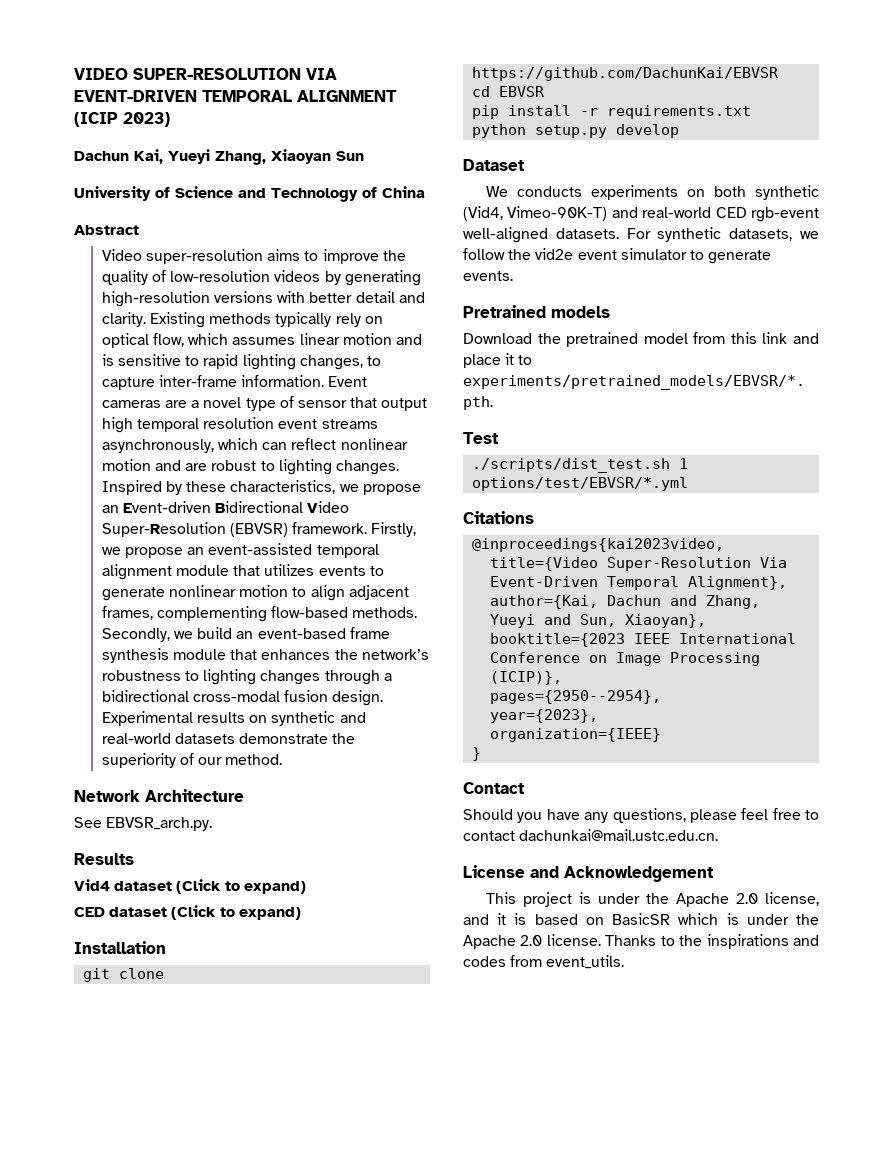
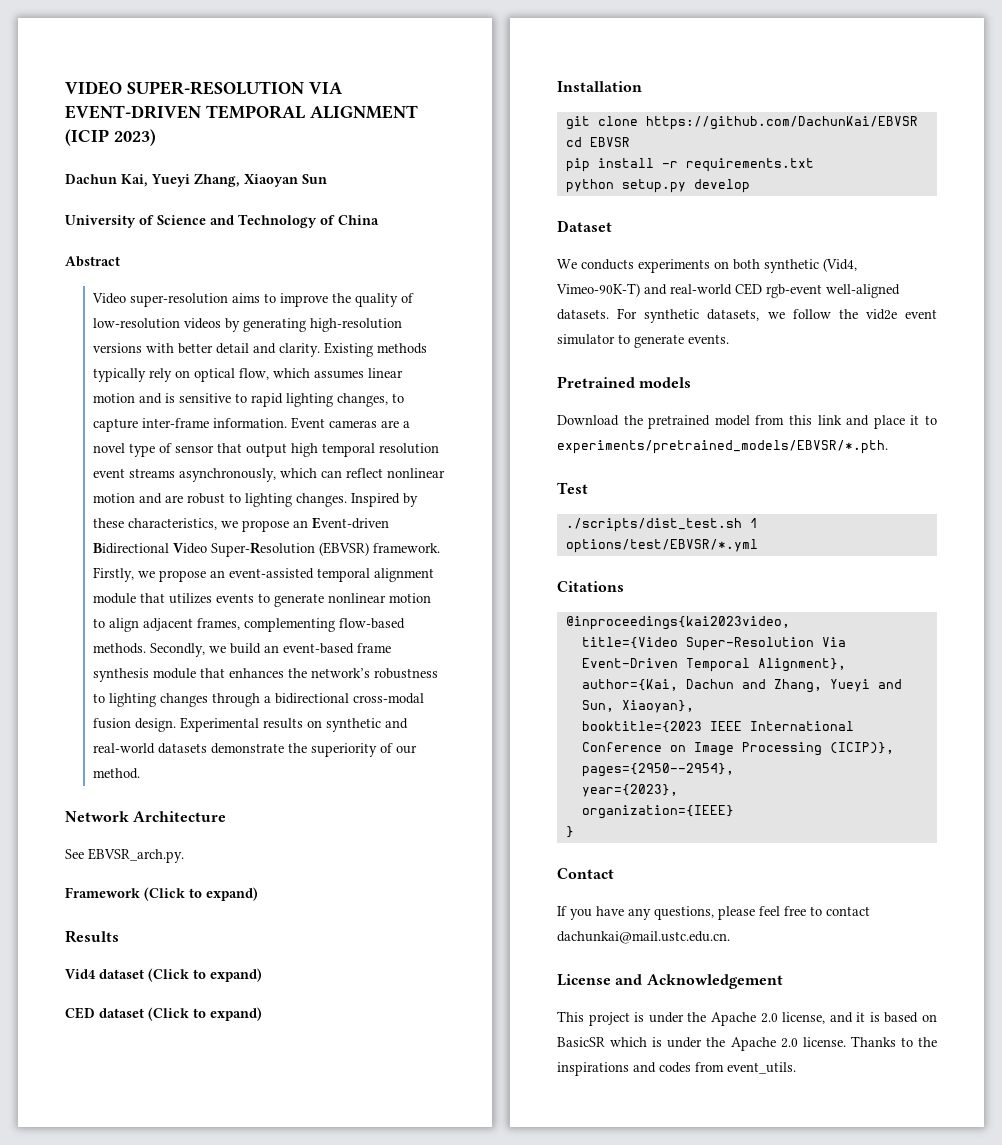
(213, 824) none -> [65,887,258,901] // Framework (Click to expand)
[463,809,513,820] Should -> [557,906,567,916] If

